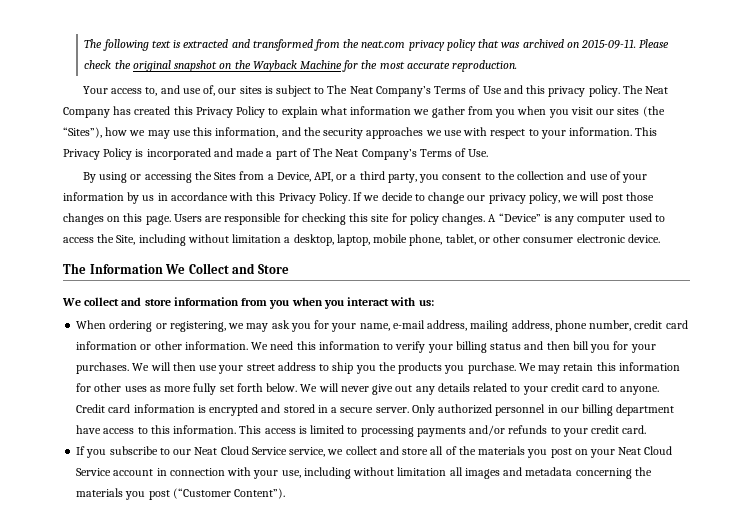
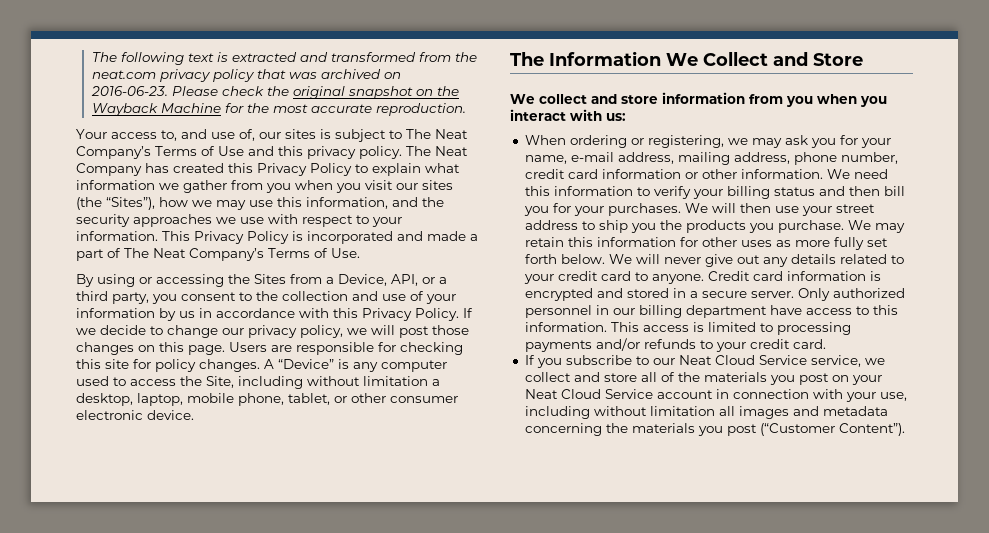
[581,39,637,49] 2015-09-11. -> [90,86,168,96] 2016-06-23.

